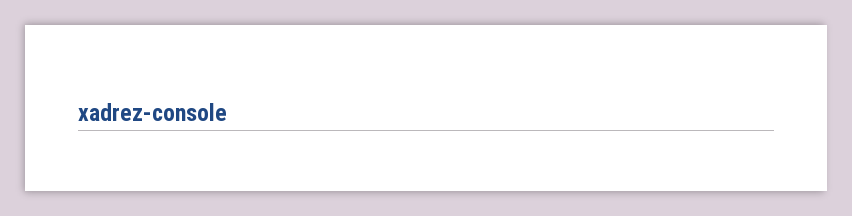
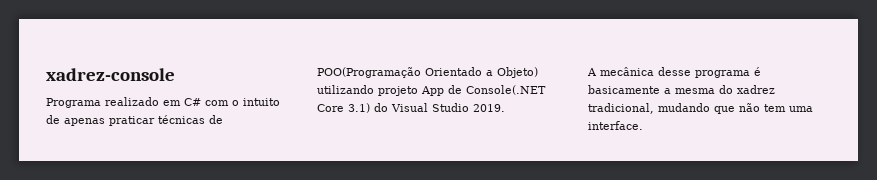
(227, 112) none -> [46,97,280,108] [46,115,223,126] [317,67,538,78] [317,85,546,96] [317,103,505,113] [587,67,761,78] [588,85,775,94] [588,103,813,114] [588,121,643,130] // Programa realizado em C# com o intuito de apenas praticar técnicas de POO(Programação Orientado a Objeto) utilizando projeto App de Console(.NET Core 3.1) do Visual Studio 2019. // A mecânica desse programa é basicamente a mesma do xadrez tradicional, mudando que não tem uma interface.

